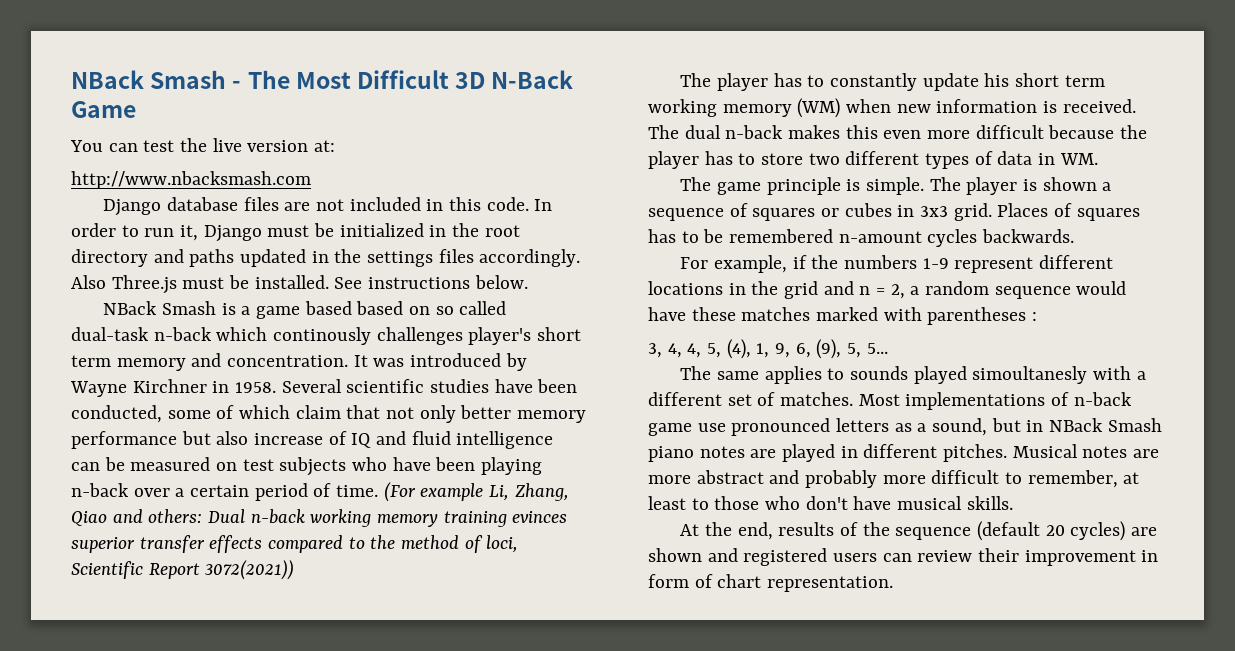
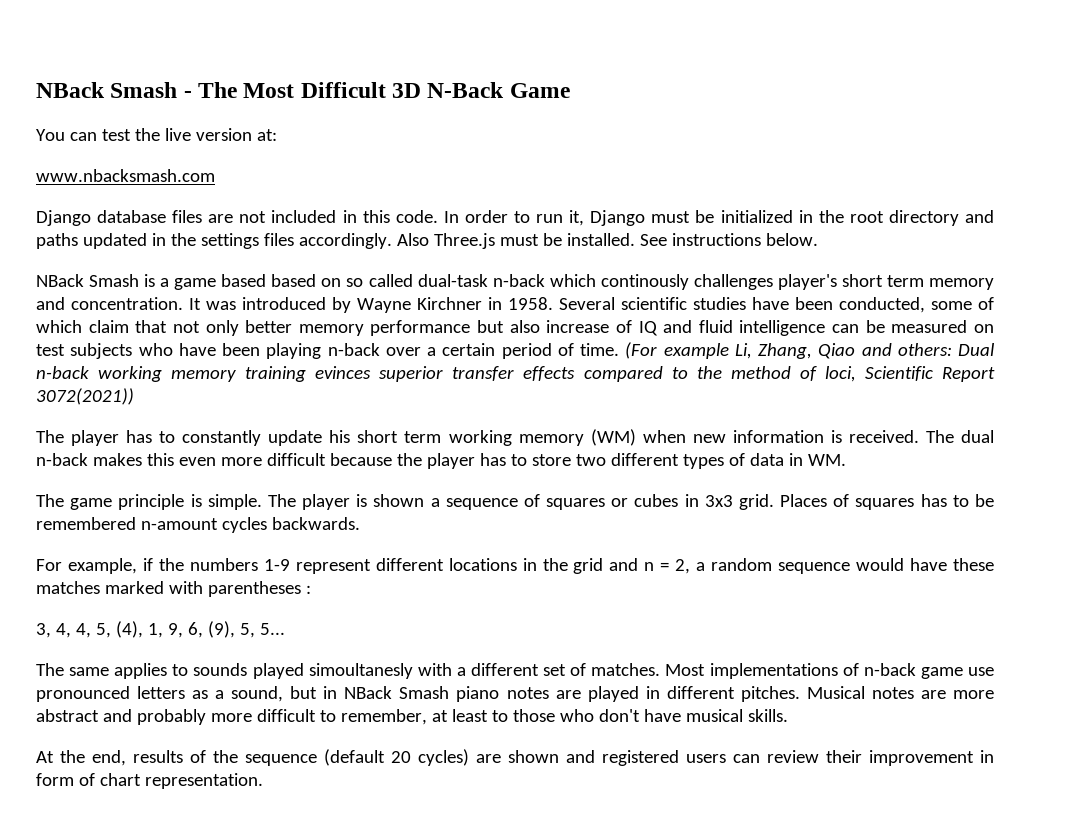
[71,171,311,189] http://www.nbacksmash.com -> [36,169,215,182] www.nbacksmash.com

